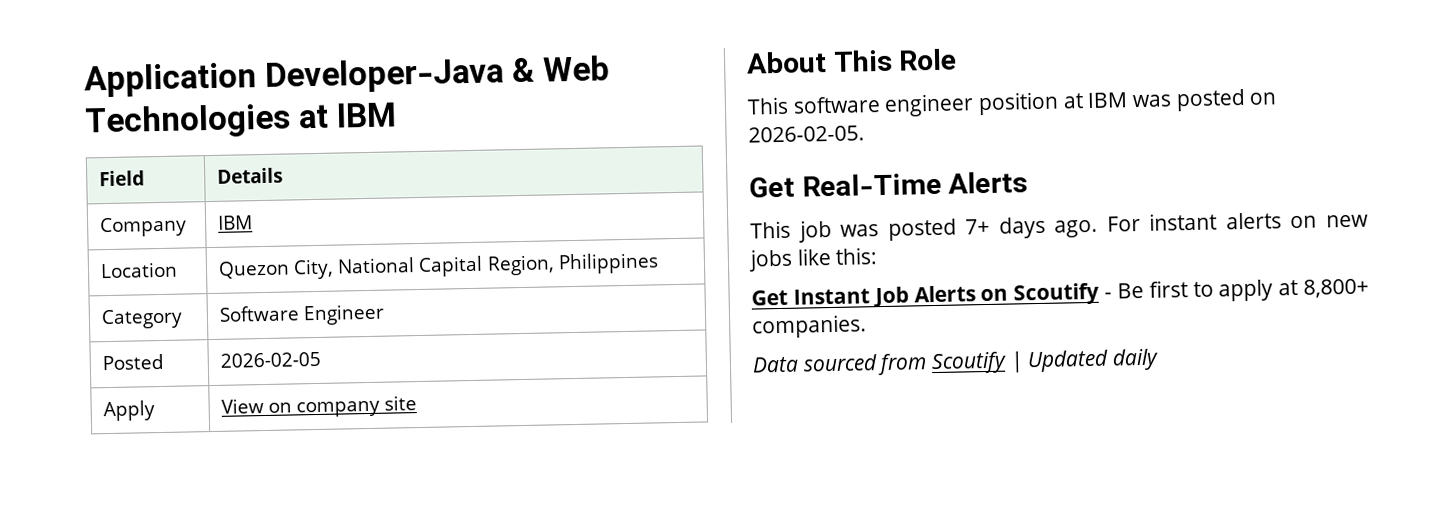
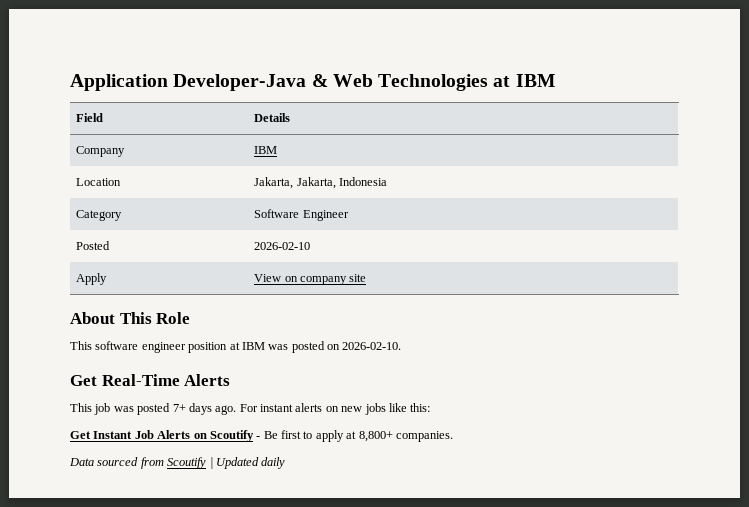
[218,252,659,280] Quezon City, National Capital Region, Philippines -> [254,177,387,189] Jakarta, Jakarta, Indonesia
[220,351,322,368] 2026-02-05 -> [254,242,311,250] 2026-02-10
[748,125,865,143] 2026-02-05. -> [342,342,402,350] 2026-02-10.

